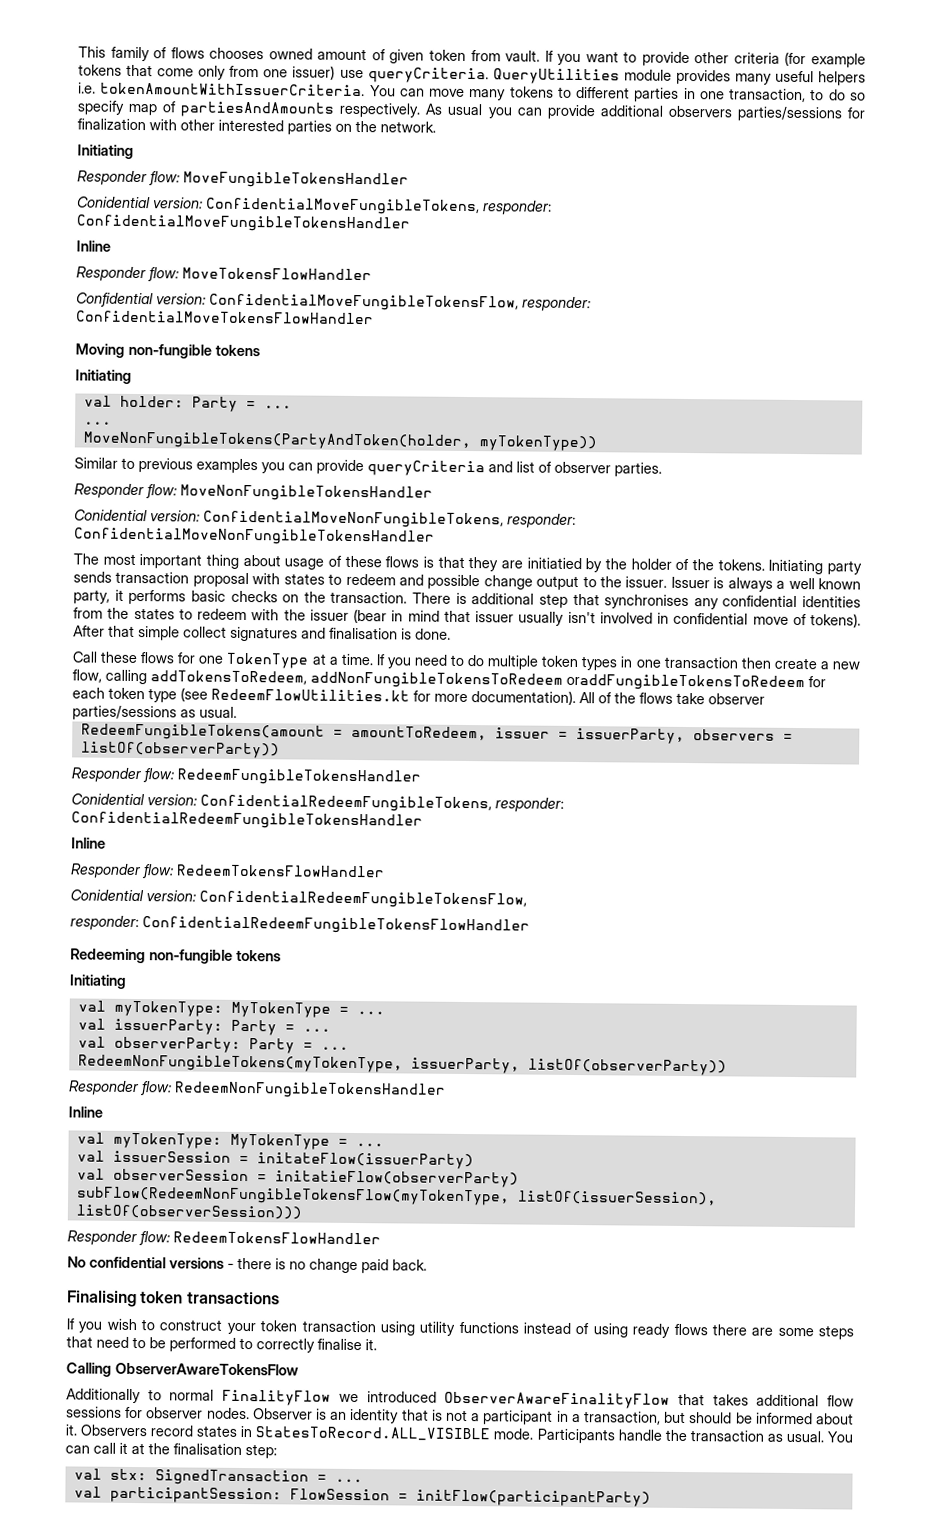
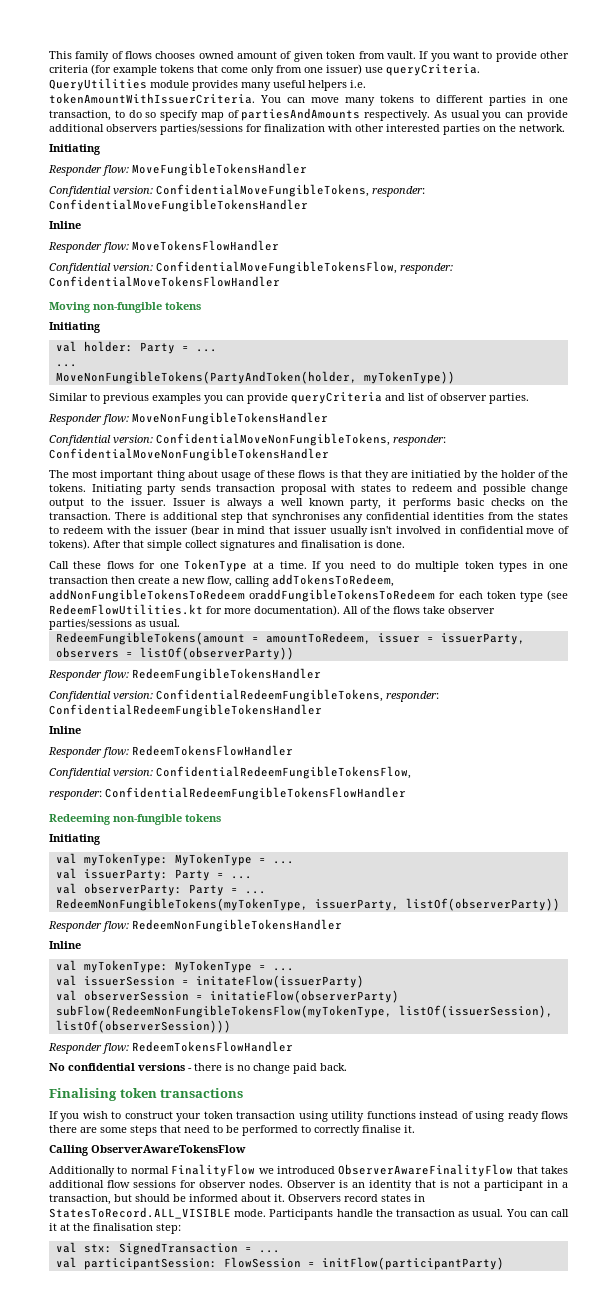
[77,196,151,209] Conidential -> [49,186,111,197] Confidential
[74,509,148,522] Conidential -> [49,435,111,446] Confidential
[71,793,145,806] Conidential -> [49,691,111,702] Confidential
[70,889,144,902] Conidential -> [49,768,111,779] Confidential

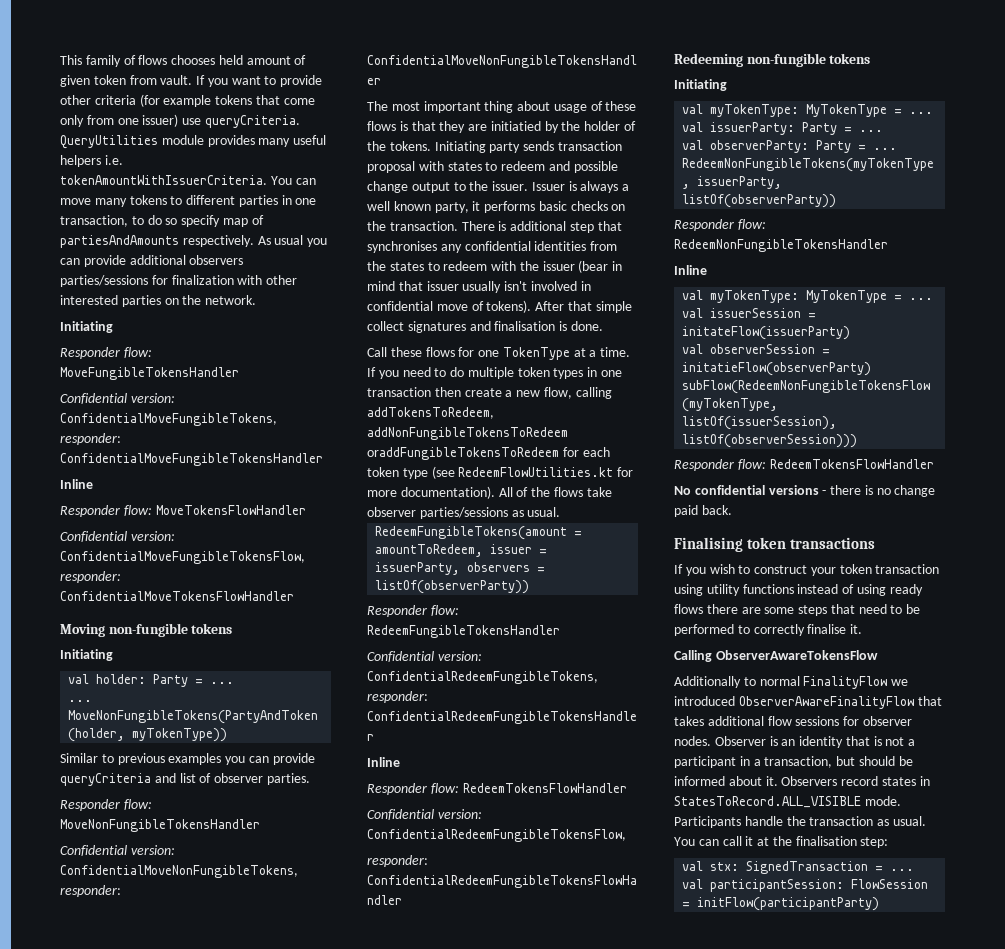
[198,51,234,59] owned -> [218,55,243,65] held

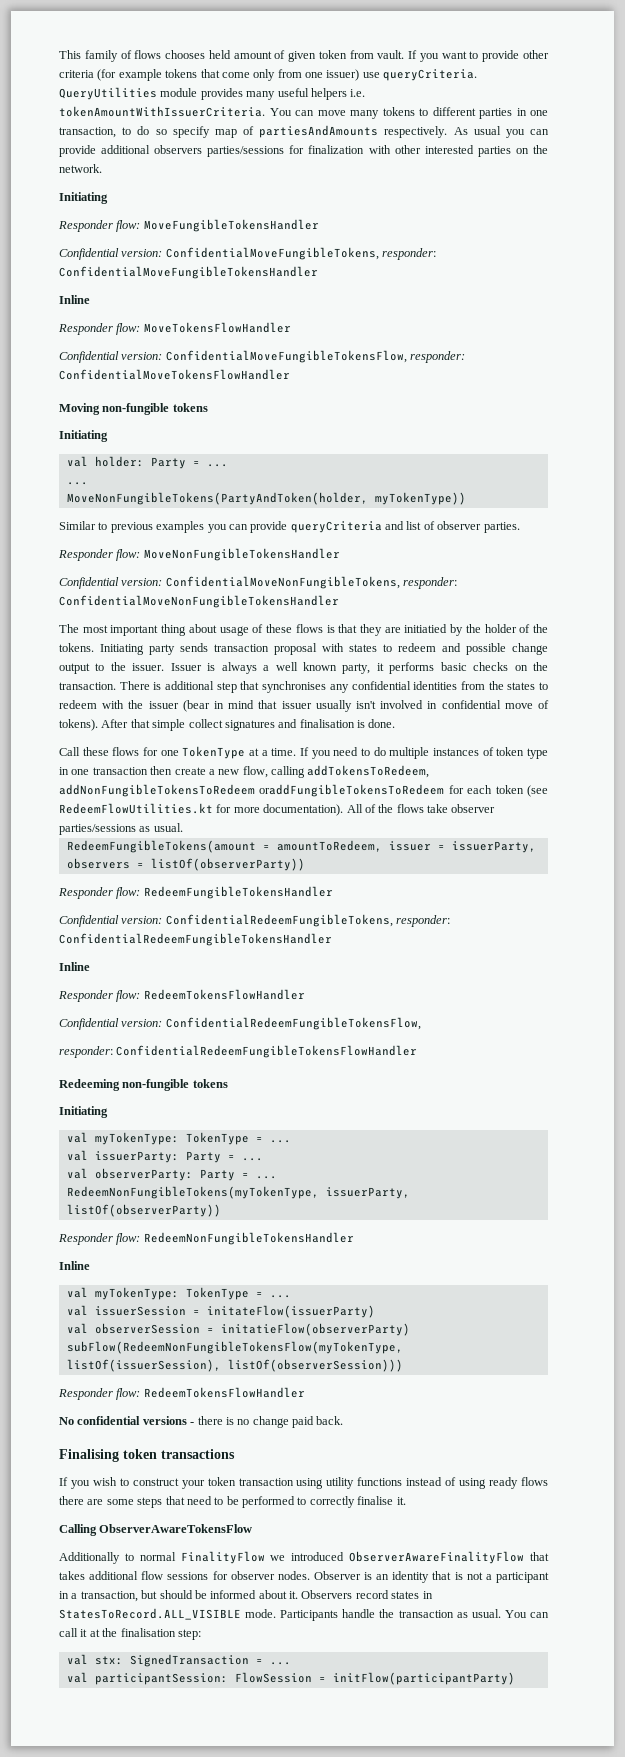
[517,367,584,379] token types -> [433,747,549,759] instances of token type
[402,468,428,479] type -> (524, 789) none
[806,104,888,117] MyTokenType -> [185,1132,249,1145] TokenType
[806,290,888,303] MyTokenType -> [185,1287,249,1300] TokenType

